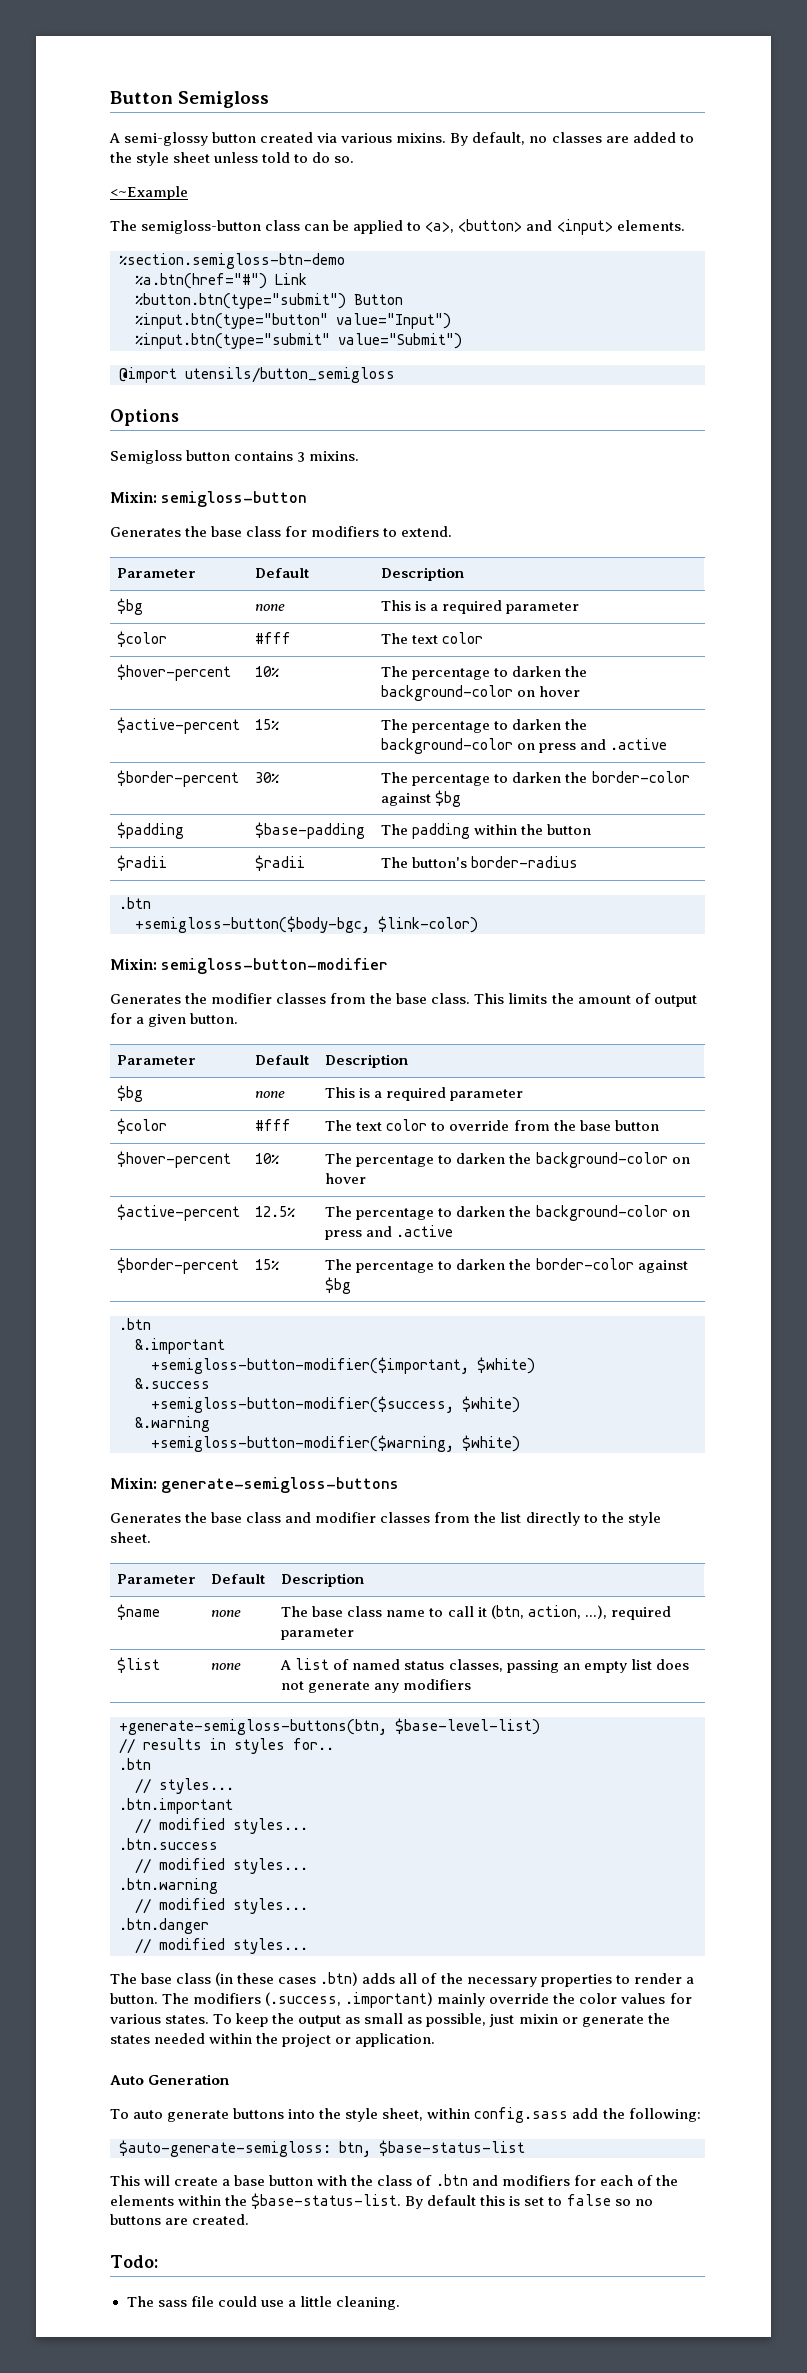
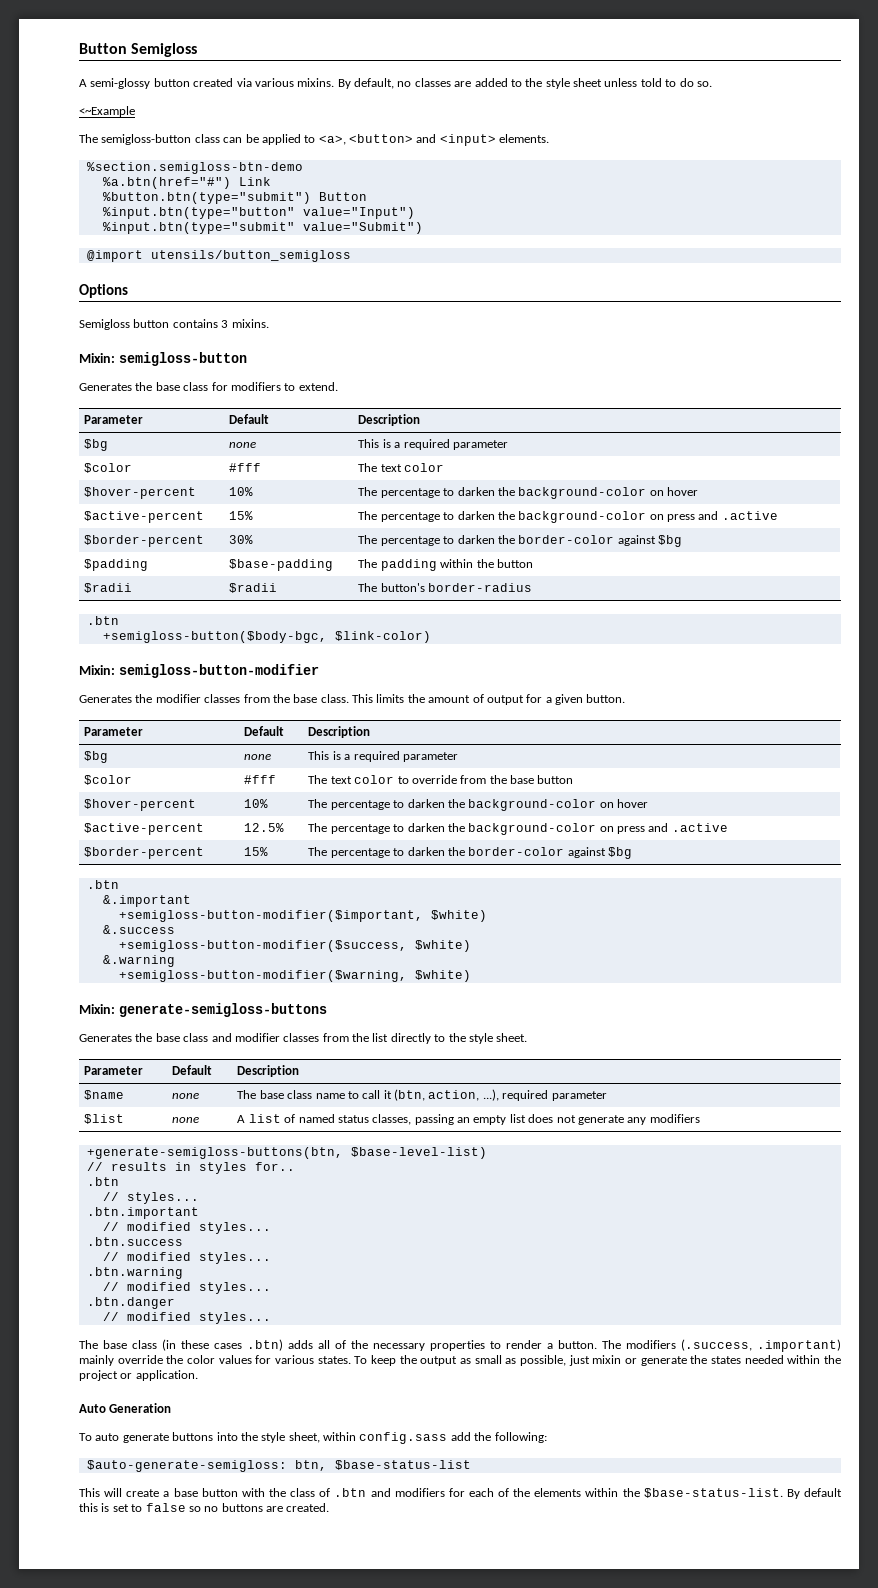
[110,2255,158,2268] [126,2296,400,2310] // Todo: // The sass file could use a little cleaning. -> (330, 1507) none

